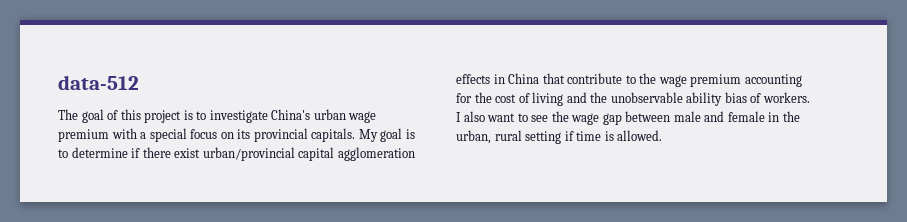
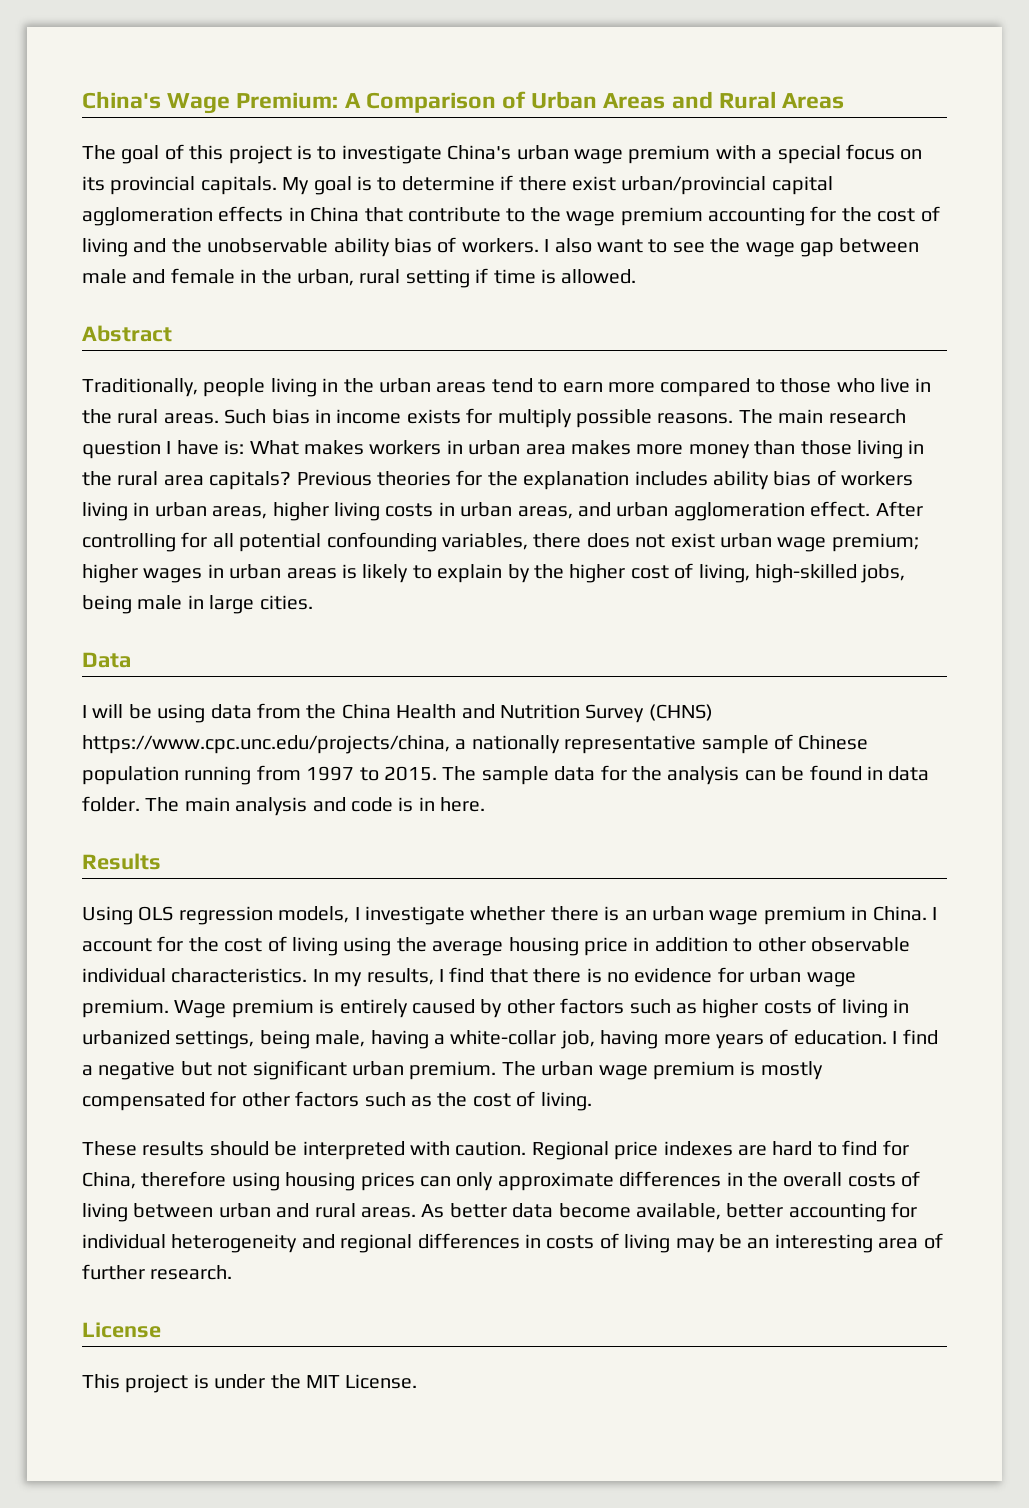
[58,75,139,90] data-512 -> [82,91,845,114] China's Wage Premium: A Comparison of Urban Areas and Rural Areas
(663, 135) none -> [82,325,172,342] [82,378,932,397] [82,408,906,428] [82,440,925,459] [82,470,914,490] [82,501,923,521] [82,532,919,552] [82,563,906,583] [82,595,313,614] [82,652,131,668] [82,703,713,723] [82,734,869,754] [82,765,930,785] [82,796,486,816] [82,853,161,870] [82,906,937,925] [82,936,910,956] [82,967,856,987] [82,998,909,1018] [82,1029,938,1049] [82,1060,823,1080] [82,1091,592,1111] [82,1140,909,1160] [82,1171,921,1191] [82,1202,918,1222] [82,1233,943,1253] [82,1264,233,1280] [82,1322,161,1338] [82,1374,418,1393] // Abstract // Traditionally, people living in the urban areas tend to earn more compared to those who live in the rural areas. Such bias in income exists for multiply possible reasons. The main research question I have is: What makes workers in urban area makes more money than those living in the rural area capitals? Previous theories for the explanation includes ability bias of workers living in urban areas, higher living costs in urban areas, and urban agglomeration effect. After controlling for all potential confounding variables, there does not exist urban wage premium; higher wages in urban areas is likely to explain by the higher cost of living, high-skilled jobs, being male in large cities. // Data // I will be using data from the China Health and Nutrition Survey (CHNS) https://www.cpc.unc.edu/projects/china, a nationally representative sample of Chinese population running from 1997 to 2015. The sample data for the analysis can be found in data folder. The main analysis and code is in here. // Results // Using OLS regression models, I investigate whether there is an urban wage premium in China. I account for the cost of living using the average housing price in addition to other observable individual characteristics. In my results, I find that there is no evidence for urban wage premium. Wage premium is entirely caused by other factors such as higher costs of living in urbanized settings, being male, having a white-collar job, having more years of education. I find a negative but not significant urban premium. The urban wage premium is mostly compensated for other factors such as the cost of living. // These results should be interpreted with caution. Regional price indexes are hard to find for China, therefore using housing prices can only approximate differences in the overall costs of living between urban and rural areas. As better data become available, better accounting for individual heterogeneity and regional differences in costs of living may be an interesting area of further research. // License // This project is under the MIT License.

